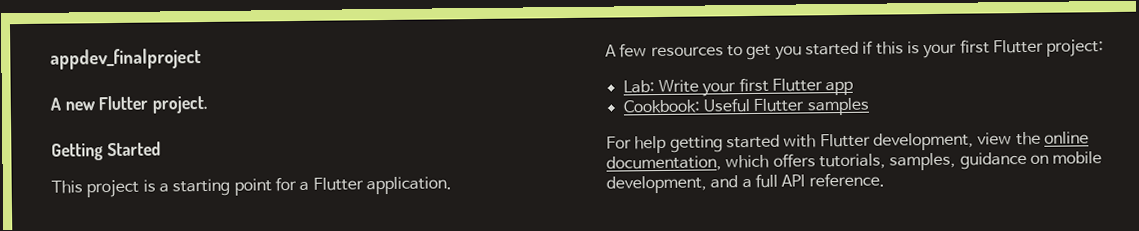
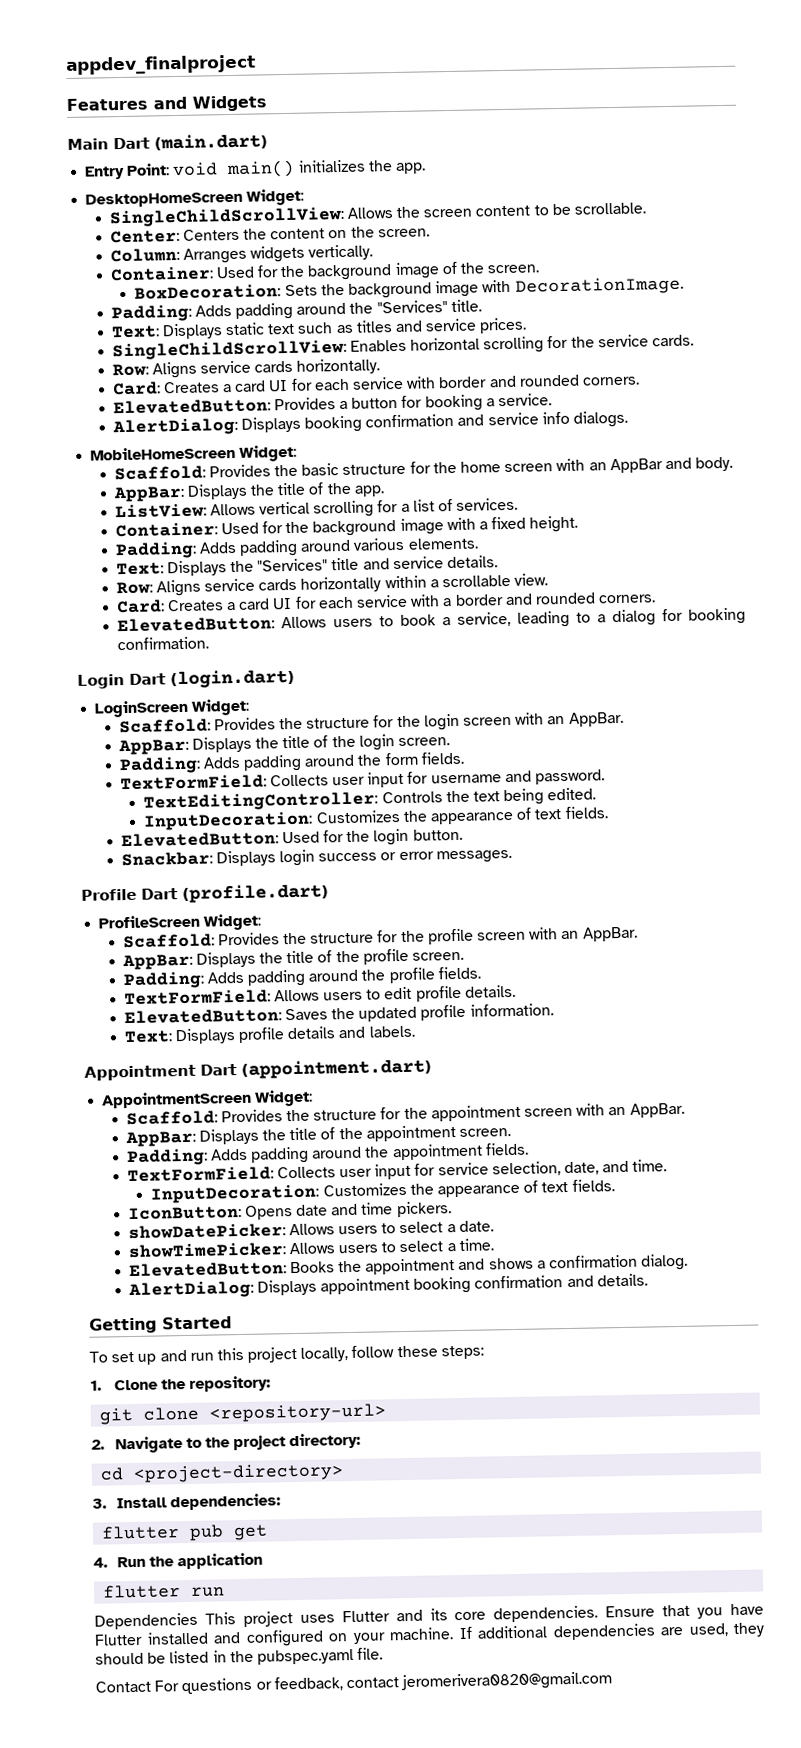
[50,95,208,114] [51,141,161,161] [51,176,452,198] [605,39,1105,61] [622,77,854,97] [622,97,870,116] [606,131,1089,154] [606,151,1103,172] [606,172,885,194] A new Flutter project. // Getting Started // This project is a starting point for a Flutter application. // A few resources to get you started if this is your first Flutter project: // Lab: Write your first Flutter app // Cookbook: Useful Flutter samples // For help getting started with Flutter development, view the online documentation, which offers tutorials, samples, guidance on mobile development, and a full API reference. -> [66,95,267,112] [67,133,268,151] [84,159,426,180] [85,188,305,208] [108,202,647,228] [109,226,430,244] [109,244,374,264] [109,261,540,282] [134,276,684,300] [110,299,482,323] [110,317,528,340] [111,334,695,361] [111,358,381,379] [111,374,640,396] [112,393,553,415] [111,410,629,437] [90,444,298,462] [113,456,734,481] [112,482,385,503] [114,497,519,519] [114,515,579,538] [114,537,479,560] [115,555,499,577] [115,573,549,597] [115,592,657,614] [116,607,746,633] [116,636,209,651] [77,668,295,689] [94,698,251,718] [118,711,624,734] [117,734,451,756] [118,751,464,775] [119,769,606,791] [143,787,597,812] [143,806,609,831] [120,828,463,848] [120,849,512,867] [81,883,329,903] [98,913,262,931] [122,926,638,949] [121,948,465,971] [122,966,481,990] [123,984,516,1006] [123,1003,554,1025] [123,1025,415,1045] [84,1058,432,1081] [101,1089,314,1109] [125,1102,685,1126] [124,1125,512,1148] [126,1142,529,1167] [126,1159,668,1183] [150,1179,615,1204] [127,1201,452,1221] [127,1220,494,1240] [127,1238,494,1259] [128,1253,689,1278] [127,1273,648,1300] [89,1316,232,1334] [89,1345,484,1365] [90,1375,272,1392] [99,1403,387,1425] [91,1432,362,1454] [100,1463,345,1483] [92,1493,281,1511] [101,1524,269,1541] [93,1552,264,1570] [102,1584,226,1599] [94,1603,764,1630] [94,1622,765,1647] [95,1647,384,1665] [95,1671,613,1695] Features and Widgets // Main Dart (main.dart) // Entry Point: void main() initializes the app. // DesktopHomeScreen Widget: // SingleChildScrollView: Allows the screen content to be scrollable. // Center: Centers the content on the screen. // Column: Arranges widgets vertically. // Container: Used for the background image of the screen. // BoxDecoration: Sets the background image with DecorationImage. // Padding: Adds padding around the "Services" title. // Text: Displays static text such as titles and service prices. // SingleChildScrollView: Enables horizontal scrolling for the service cards. // Row: Aligns service cards horizontally. // Card: Creates a card UI for each service with border and rounded corners. // ElevatedButton: Provides a button for booking a service. // AlertDialog: Displays booking confirmation and service info dialogs. // MobileHomeScreen Widget: // Scaffold: Provides the basic structure for the home screen with an AppBar and body. // AppBar: Displays the title of the app. // ListView: Allows vertical scrolling for a list of services. // Container: Used for the background image with a fixed height. // Padding: Adds padding around various elements. // Text: Displays the "Services" title and service details. // Row: Aligns service cards horizontally within a scrollable view. // Card: Creates a card UI for each service with a border and rounded corners. // ElevatedButton: Allows users to book a service, leading to a dialog for booking confirmation. // Login Dart (login.dart) // LoginScreen Widget: // Scaffold: Provides the structure for the login screen with an AppBar. // AppBar: Displays the title of the login screen. // Padding: Adds padding around the form fields. // TextFormField: Collects user input for username and password. // TextEditingController: Controls the text being edited. // InputDecoration: Customizes the appearance of text fields. // ElevatedButton: Used for the login button. // Snackbar: Displays login success or error messages. // Profile Dart (profile.dart) // ProfileScreen Widget: // Scaffold: Provides the structure for the profile screen with an AppBar. // AppBar: Displays the title of the profile screen. // Padding: Adds padding around the profile fields. // TextFormField: Allows users to edit profile details. // ElevatedButton: Saves the updated profile information. // Text: Displays profile details and labels. // Appointment Dart (appointment.dart) // AppointmentScreen Widget: // Scaffold: Provides the structure for the appointment screen with an AppBar. // AppBar: Displays the title of the appointment screen. // Padding: Adds padding around the appointment fields. // TextFormField: Collects user input for service selection, date, and time. // InputDecoration: Customizes the appearance of text fields. // IconButton: Opens date and time pickers. // showDatePicker: Allows users to select a date. // showTimePicker: Allows users to select a time. // ElevatedButton: Books the appointment and shows a confirmation dialog. // AlertDialog: Displays appointment booking confirmation and details. // Getting Started // To set up and run this project locally, follow these steps: // 1. Clone the repository: // git clone <repository-url> // 2. Navigate to the project directory: // cd <project-directory> // 3. Install dependencies: // flutter pub get // 4. Run the application // flutter run // Dependencies This project uses Flutter and its core dependencies. Ensure that you have Flutter installed and configured on your machine. If additional dependencies are used, they should be listed in the pubspec.yaml file. // Contact For questions or feedback, contact jeromerivera0820@gmail.com

